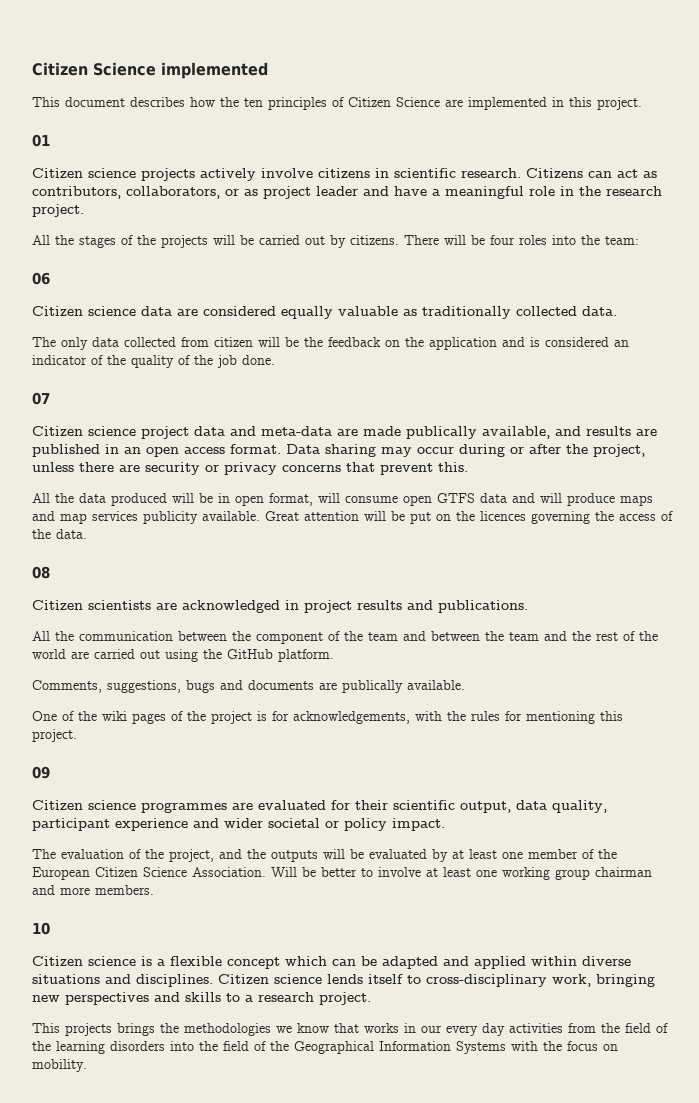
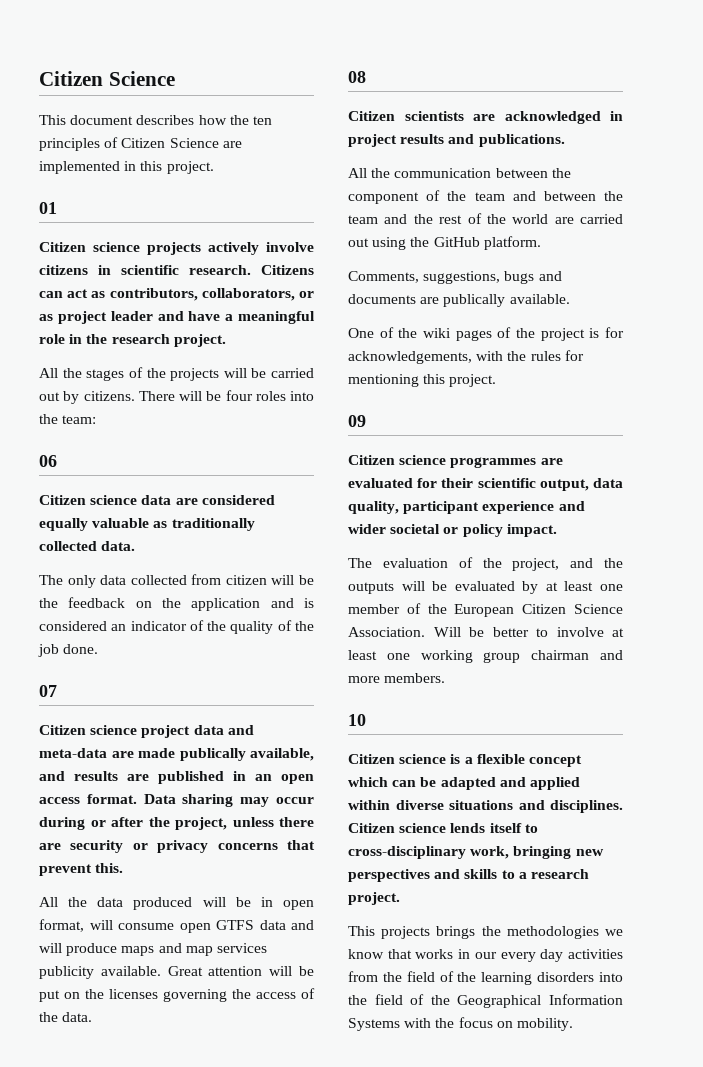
[32,62,268,79] Citizen Science implemented -> [39,71,175,86] Citizen Science
[480,511,526,521] licences -> [109,989,158,999] licenses

